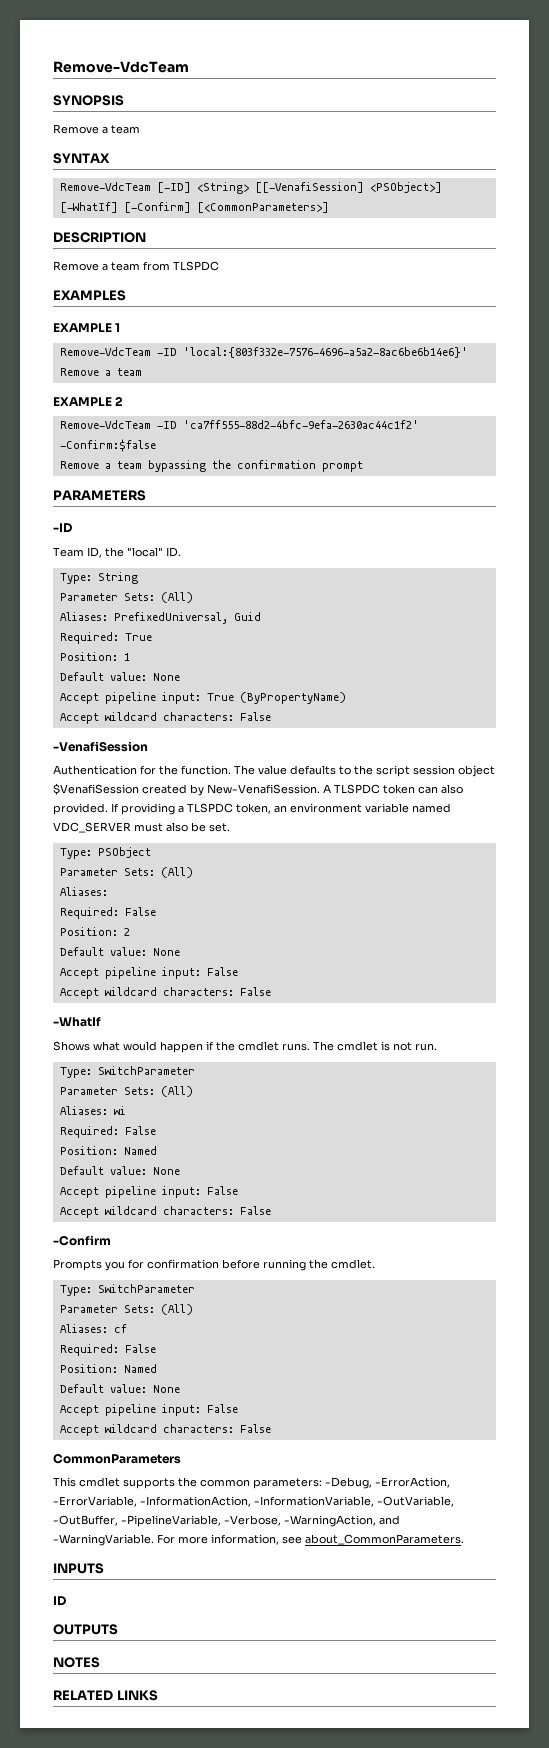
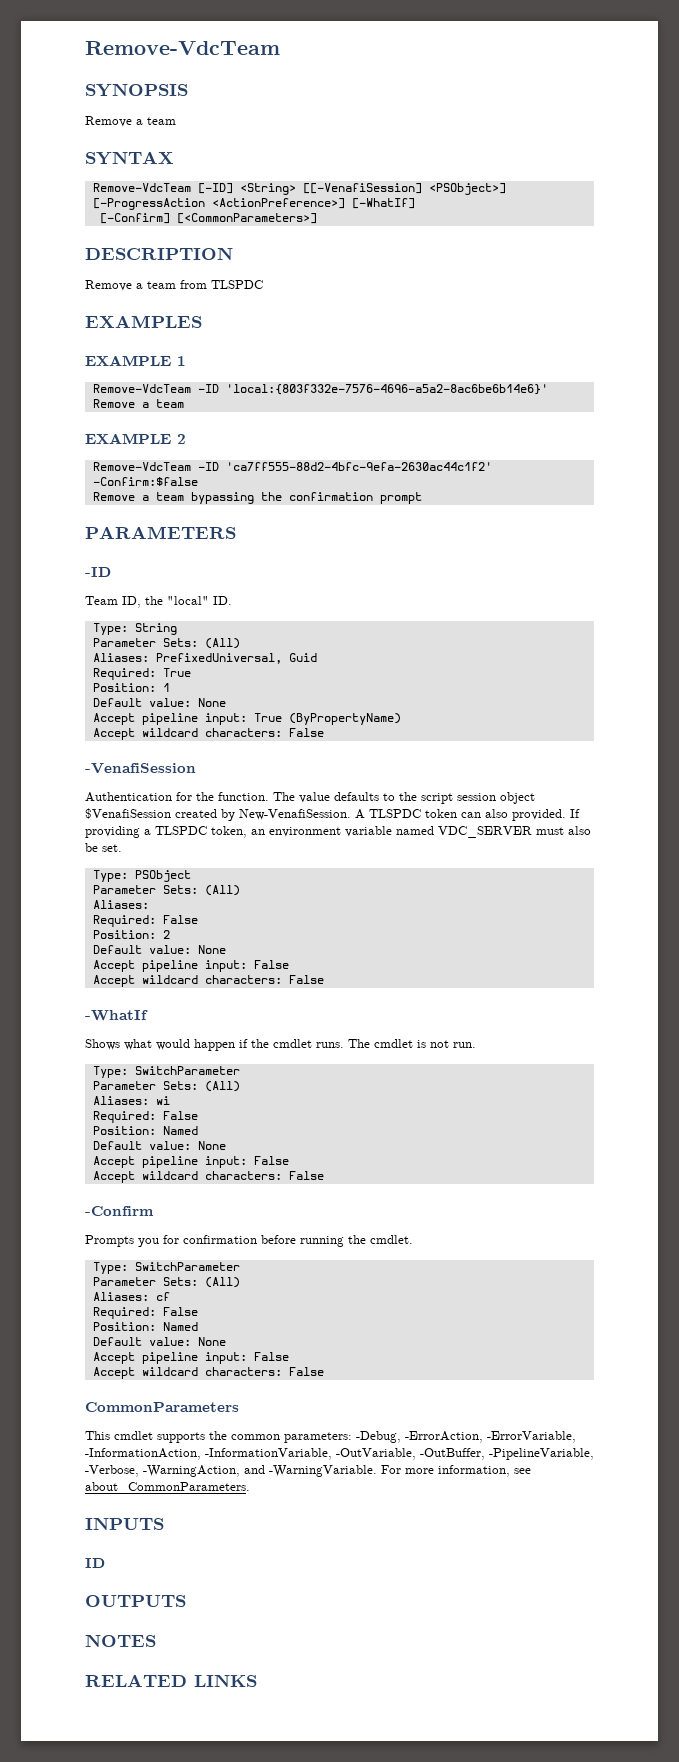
(442, 187) none -> [92,198,345,210] [-ProgressAction <ActionPreference>]
(118, 207) none -> (415, 203) //

